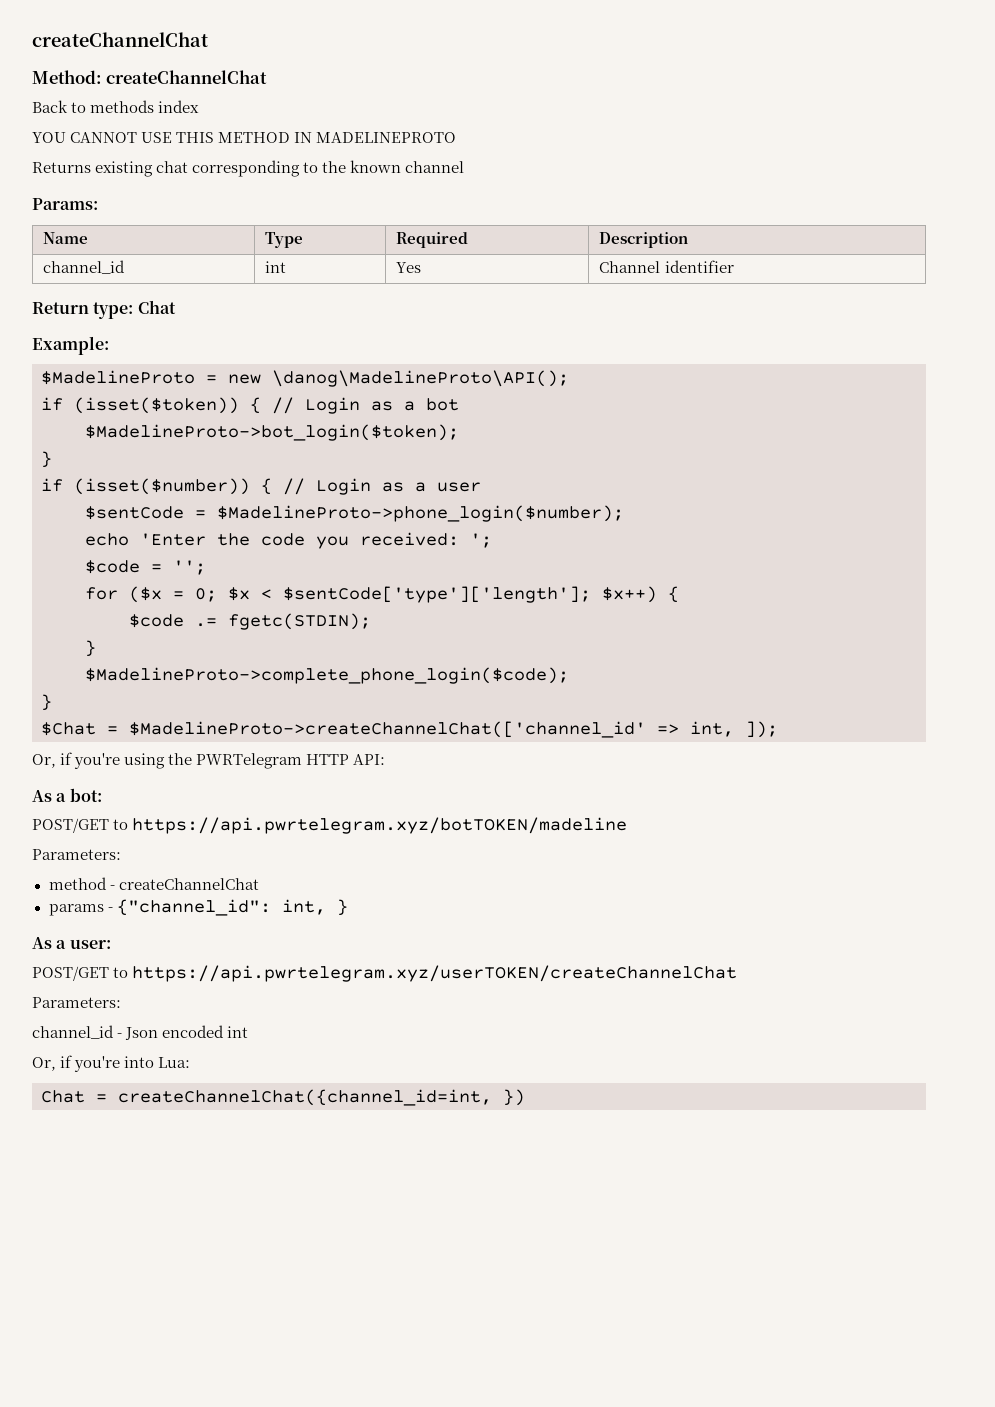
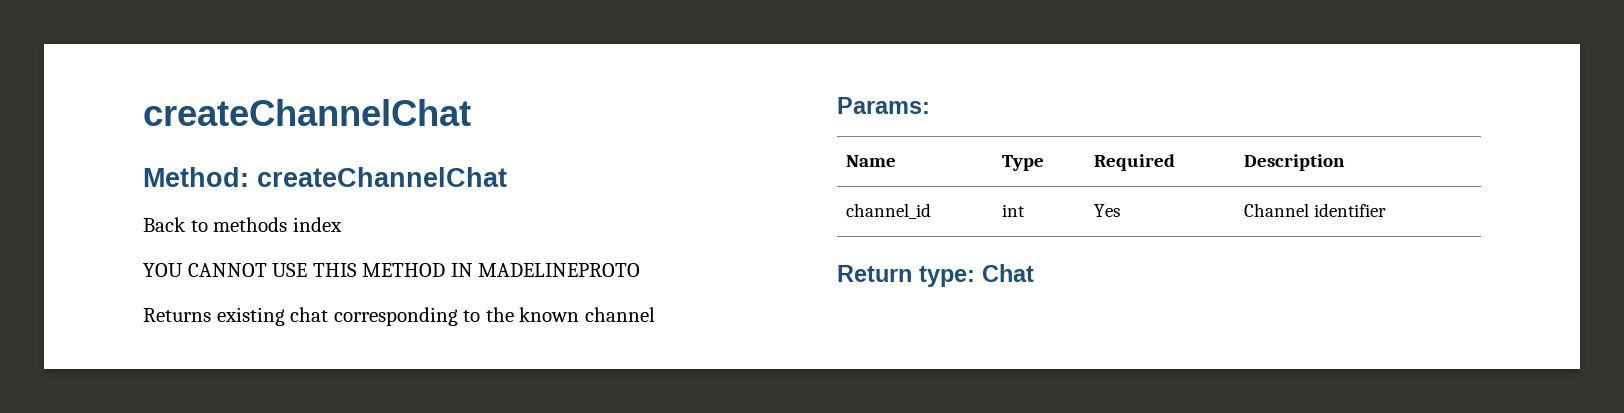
[32,336,109,355] [41,370,569,387] [41,397,459,414] [85,424,459,441] [41,451,52,468] [41,478,481,495] [85,505,624,522] [85,532,492,549] [85,560,206,575] [85,586,679,603] [129,613,371,630] [85,640,96,657] [85,667,569,684] [41,694,52,711] [41,721,778,738] [32,752,386,769] [32,788,102,802] [32,817,628,834] [32,849,121,860] [48,877,259,890] [48,899,348,916] [32,937,111,949] [32,965,738,982] [32,997,121,1008] [32,1025,249,1040] [32,1055,191,1072] [41,1089,525,1106] // Example: // $MadelineProto = new \danog\MadelineProto\API(); // if (isset($token)) { // Login as a bot // $MadelineProto->bot_login($token); // } // if (isset($number)) { // Login as a user // $sentCode = $MadelineProto->phone_login($number); // echo 'Enter the code you received: '; // $code = ''; // for ($x = 0; $x < $sentCode['type']['length']; $x++) { // $code .= fgetc(STDIN); // } // $MadelineProto->complete_phone_login($code); // } // $Chat = $MadelineProto->createChannelChat(['channel_id' => int, ]); // Or, if you're using the PWRTelegram HTTP API: // As a bot: // POST/GET to https://api.pwrtelegram.xyz/botTOKEN/madeline // Parameters: // method - createChannelChat // params - {"channel_id": int, } // As a user: // POST/GET to https://api.pwrtelegram.xyz/userTOKEN/createChannelChat // Parameters: // channel_id - Json encoded int // Or, if you're into Lua: // Chat = createChannelChat({channel_id=int, }) -> (1034, 273) none

